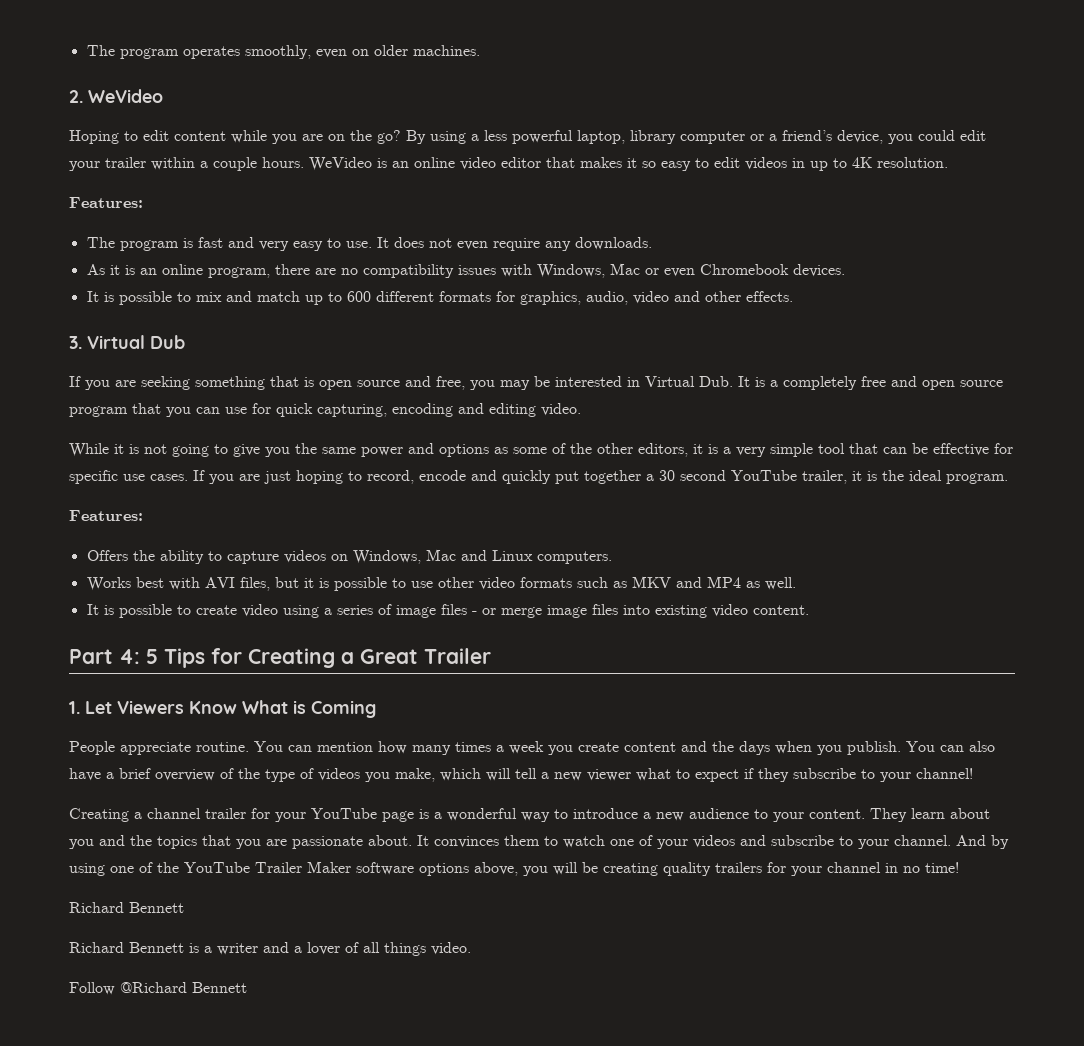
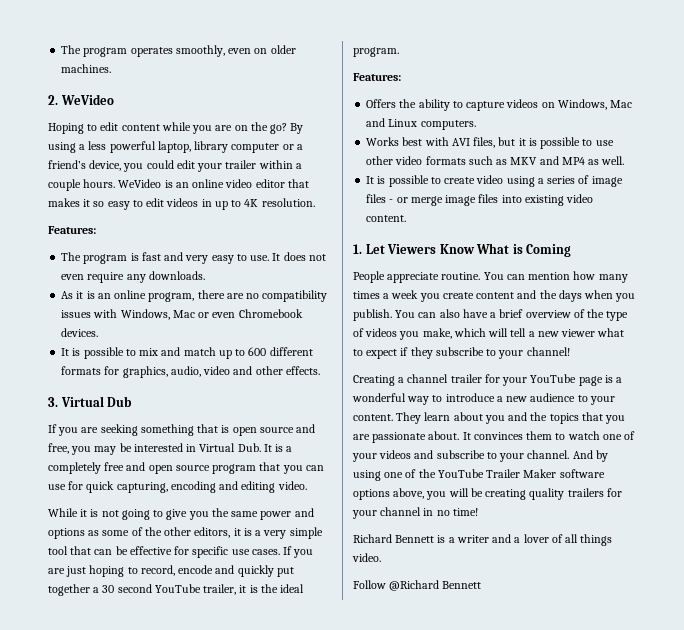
[69,648,491,668] // Part 4: 5 Tips for Creating a Great Trailer -> (407, 218) none
[69,942,184,953] // Richard Bennett -> (435, 539) none

